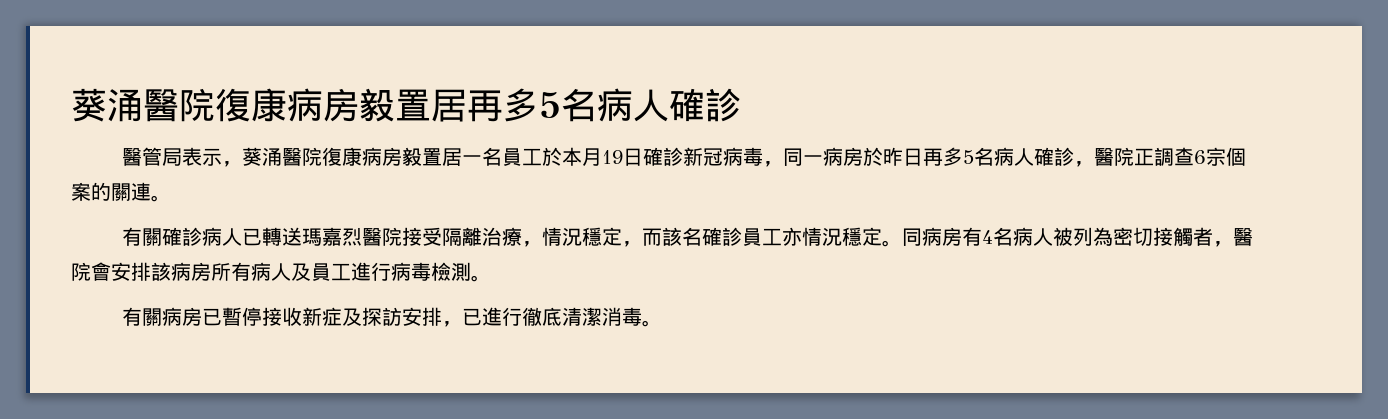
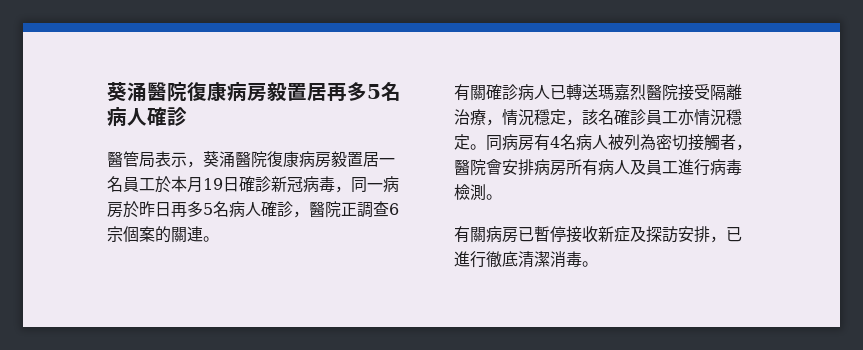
[641,228,662,246] 而 -> (582, 122) none
[151,262,171,281] 該 -> (534, 167) none

